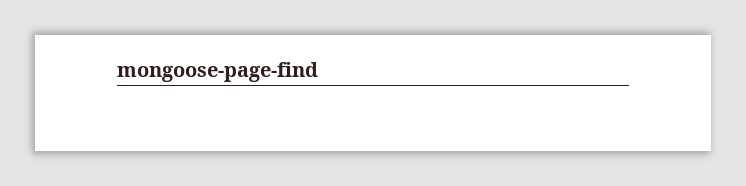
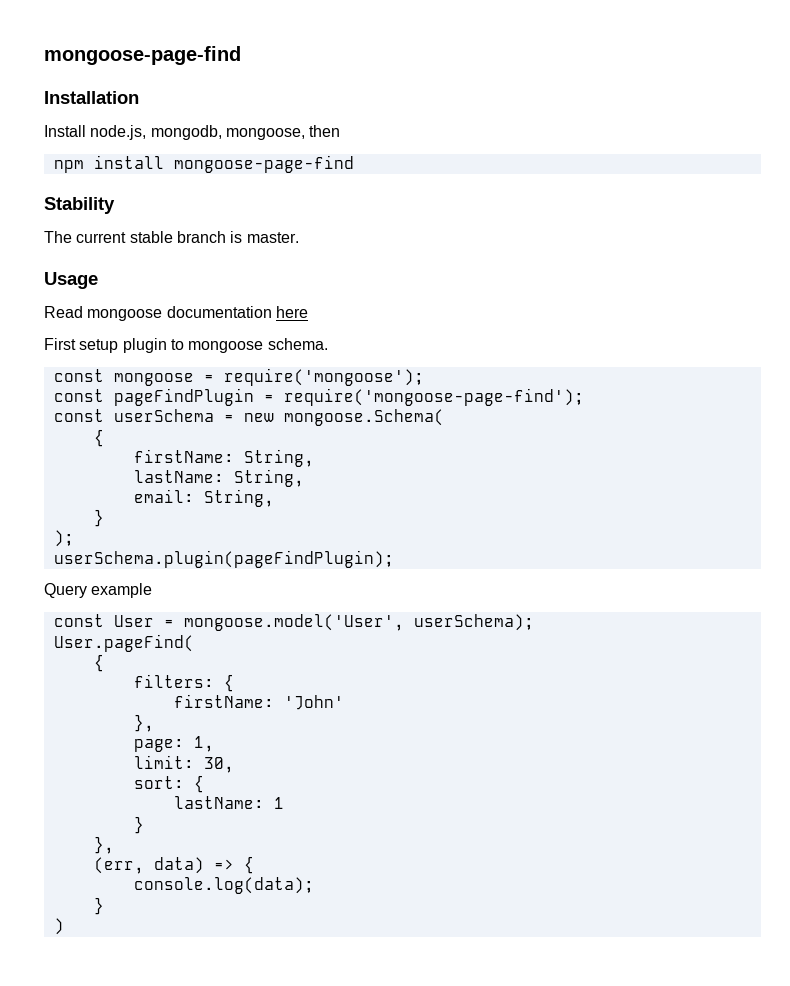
[117,62,318,82] mongoose-page-find -> [44,46,241,65] [44,91,139,104] [44,125,341,140] [53,155,354,173] [44,197,115,214] [44,231,299,243] [44,272,98,289] [44,306,308,321] [44,338,328,353] [53,368,424,386] [53,388,584,406] [53,409,444,426] [93,429,104,447] [133,449,314,467] [133,469,304,487] [133,489,274,507] [93,509,104,527] [53,530,74,547] [53,550,394,568] [44,583,153,598] [53,614,534,631] [53,634,194,652] [93,654,104,672] [133,674,234,692] [173,694,344,710] [133,714,154,732] [133,736,214,752] [133,755,234,773] [133,775,204,793] [173,796,284,809] [133,816,144,834] [93,836,114,854] [93,856,254,874] [133,877,314,894] [93,897,104,915] [53,918,64,935] mongoose-page-find // Installation // Install node.js, mongodb, mongoose, then // npm install mongoose-page-find // Stability // The current stable branch is master. // Usage // Read mongoose documentation here // First setup plugin to mongoose schema. // const mongoose = require('mongoose'); // const pageFindPlugin = require('mongoose-page-find'); // const userSchema = new mongoose.Schema( // { // firstName: String, // lastName: String, // email: String, // } // ); // userSchema.plugin(pageFindPlugin); // Query example // const User = mongoose.model('User', userSchema); // User.pageFind( // { // filters: { // firstName: 'John' // }, // page: 1, // limit: 30, // sort: { // lastName: 1 // } // }, // (err, data) => { // console.log(data); // } // )

